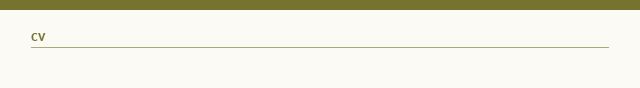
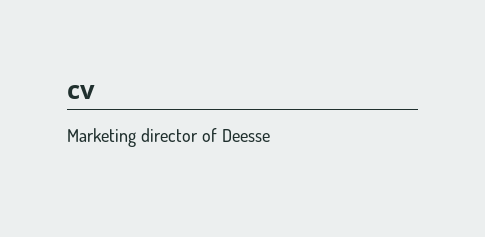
(46, 37) none -> [67,128,270,147] // Marketing director of Deesse

